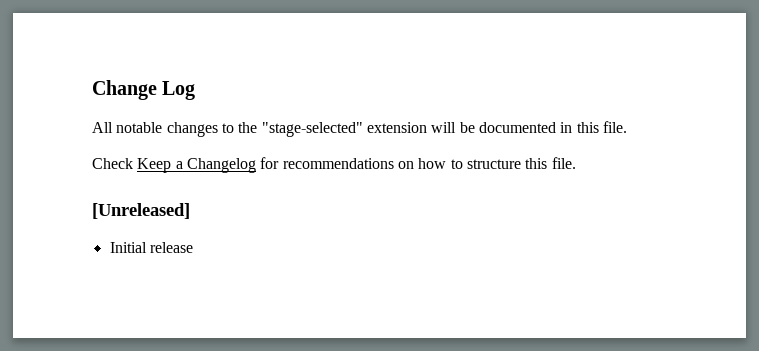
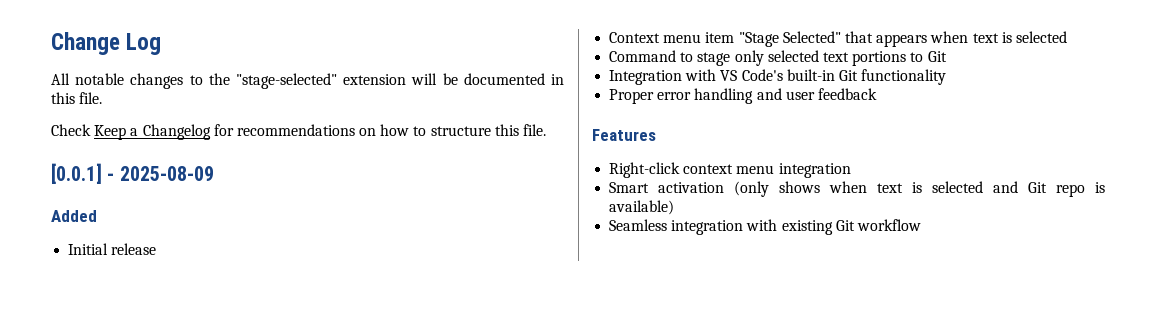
[92,203,190,219] [109,242,193,253] [Unreleased] // Initial release -> [51,163,214,184] [51,210,97,222] [68,243,157,255] [609,31,1067,47] [609,50,947,66] [609,69,947,85] [609,88,877,104] [592,129,656,141] [609,162,851,178] [609,181,1105,197] [609,200,675,215] [609,219,921,235] [0.0.1] - 2025-08-09 // Added // Initial release // Context menu item "Stage Selected" that appears when text is selected // Command to stage only selected text portions to Git // Integration with VS Code's built-in Git functionality // Proper error handling and user feedback // Features // Right-click context menu integration // Smart activation (only shows when text is selected and Git repo is available) // Seamless integration with existing Git workflow

